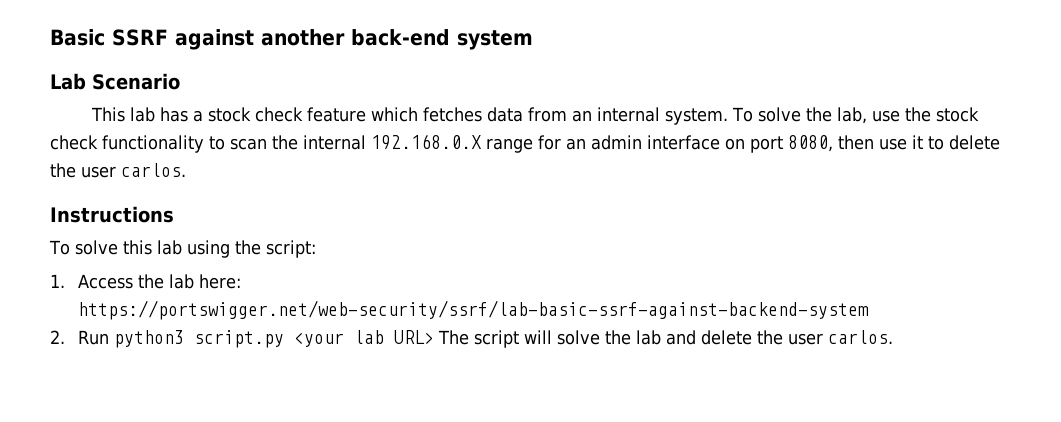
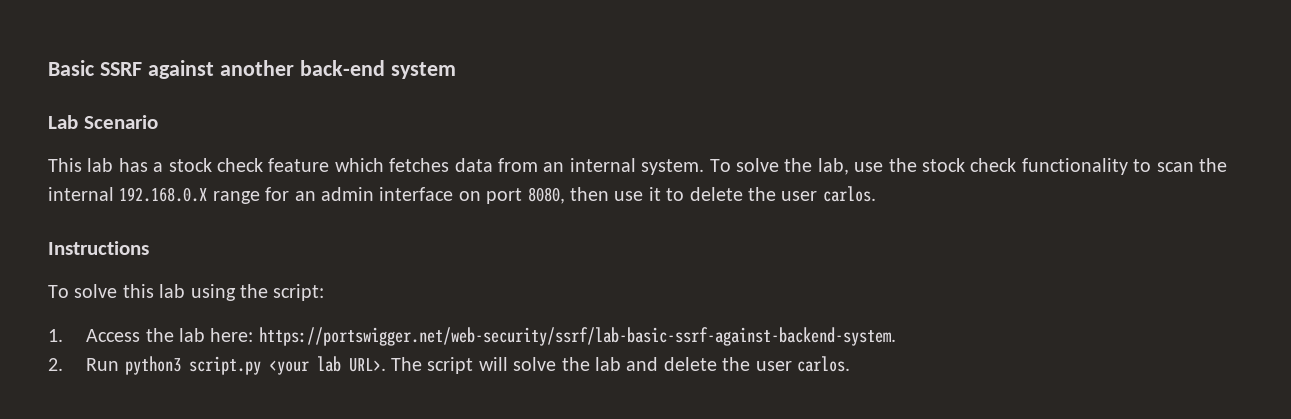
[78,300,870,320] https://portswigger.net/web-security/ssrf/lab-basic-ssrf-against-backend-system -> [258,327,896,346] https://portswigger.net/web-security/ssrf/lab-basic-ssrf-against-backend-system.
[394,330,435,344] URL> -> [348,358,386,372] URL>.

